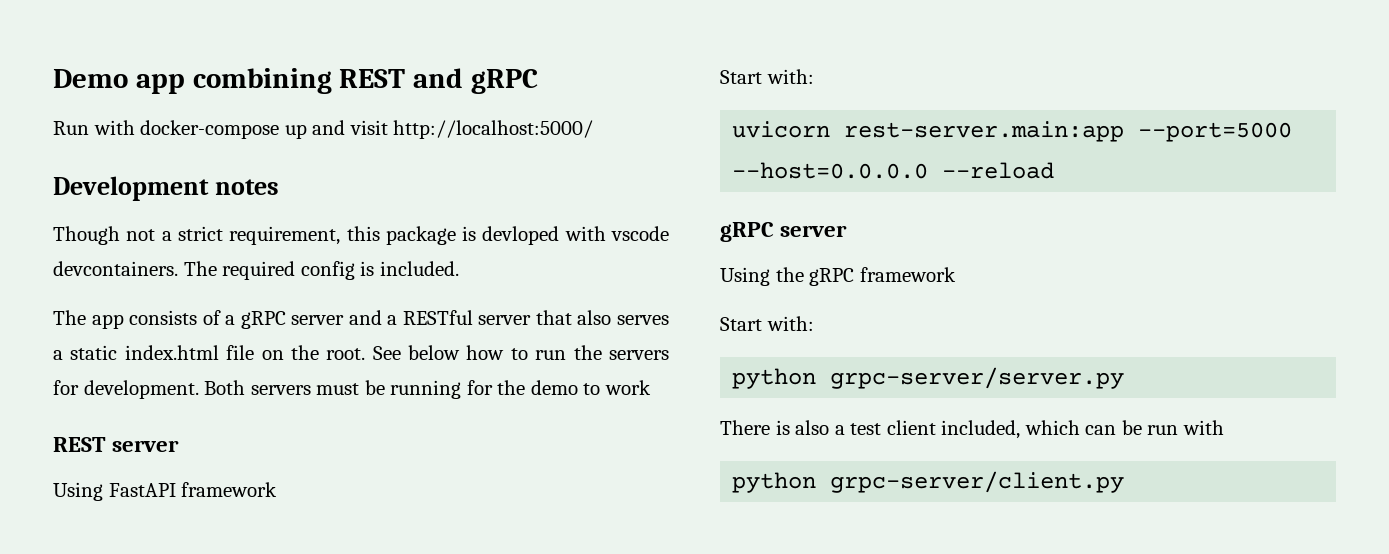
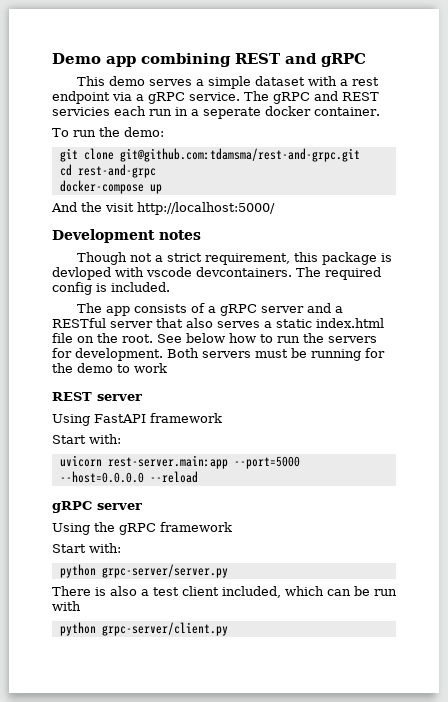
[53,120,135,135] Run with -> [77,76,380,89] [52,91,379,104] [52,106,380,119] [52,127,164,137] [59,148,360,162] [59,164,156,178] This demo serves a simple dataset with a rest endpoint via a gRPC service. The gRPC and REST servicies each run in a seperate docker container. // To run the demo: // git clone git@github.com:tdamsma/rest-and-grpc.git // cd rest-and-grpc //
[312,120,346,135] and -> [51,202,102,212] // And the

